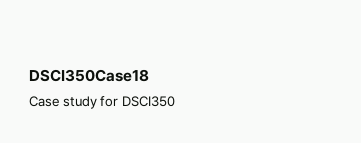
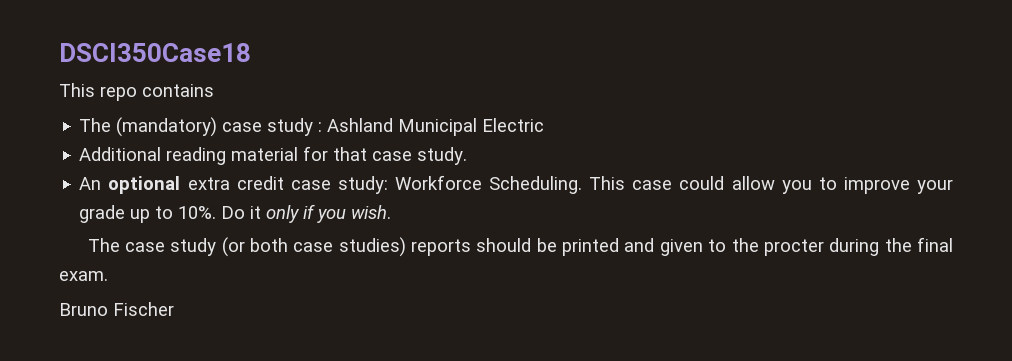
[29,96,175,109] Case study for DSCI350 -> [59,83,214,101] [79,117,545,137] [79,146,468,165] [79,175,954,194] [79,204,392,223] [87,237,953,257] [59,271,108,281] [59,302,174,316] This repo contains // The (mandatory) case study : Ashland Municipal Electric // Additional reading material for that case study. // An optional extra credit case study: Workforce Scheduling. This case could allow you to improve your grade up to 10%. Do it only if you wish. // The case study (or both case studies) reports should be printed and given to the procter during the final exam. // Bruno Fischer

